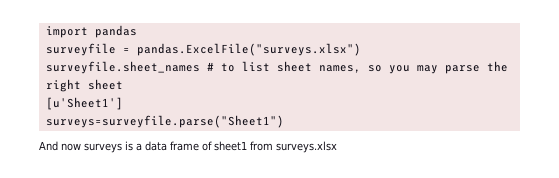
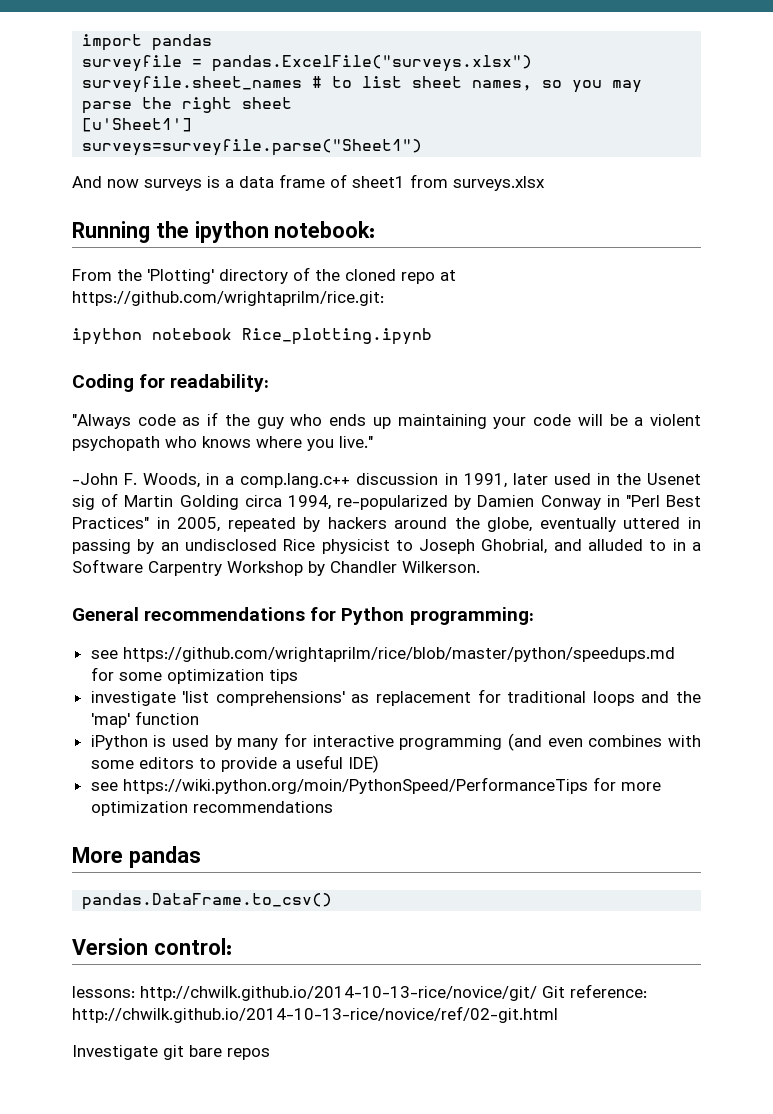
(337, 147) none -> [72,221,376,243] [72,267,456,284] [72,291,384,306] [72,328,432,345] [72,374,270,392] [72,412,701,429] [72,436,373,451] [72,473,702,488] [72,493,701,510] [72,517,701,532] [72,539,701,554] [72,559,480,576] [72,607,534,625] [90,647,675,662] [90,667,298,684] [90,689,701,706] [90,711,199,728] [90,733,701,751] [90,755,379,773] [90,777,661,794] [90,801,333,816] [72,846,201,868] [82,893,333,910] [72,938,232,955] [72,984,647,1001] [72,1006,558,1023] [72,1045,270,1060] // Running the ipython notebook: // From the 'Plotting' directory of the cloned repo at https://github.com/wrightaprilm/rice.git: // ipython notebook Rice_plotting.ipynb // Coding for readability: // "Always code as if the guy who ends up maintaining your code will be a violent psychopath who knows where you live." // -John F. Woods, in a comp.lang.c++ discussion in 1991, later used in the Usenet sig of Martin Golding circa 1994, re-popularized by Damien Conway in "Perl Best Practices" in 2005, repeated by hackers around the globe, eventually uttered in passing by an undisclosed Rice physicist to Joseph Ghobrial, and alluded to in a Software Carpentry Workshop by Chandler Wilkerson. // General recommendations for Python programming: // see https://github.com/wrightaprilm/rice/blob/master/python/speedups.md for some optimization tips // investigate 'list comprehensions' as replacement for traditional loops and the 'map' function // iPython is used by many for interactive programming (and even combines with some editors to provide a useful IDE) // see https://wiki.python.org/moin/PythonSpeed/PerformanceTips for more optimization recommendations // More pandas // pandas.DataFrame.to_csv() // Version control: // lessons: http://chwilk.github.io/2014-10-13-rice/novice/git/ Git reference: http://chwilk.github.io/2014-10-13-rice/novice/ref/02-git.html // Investigate git bare repos

